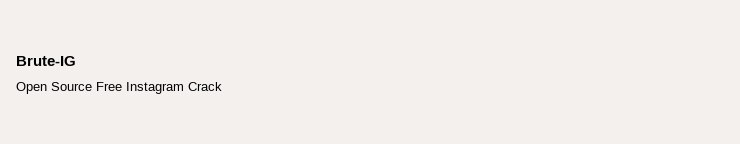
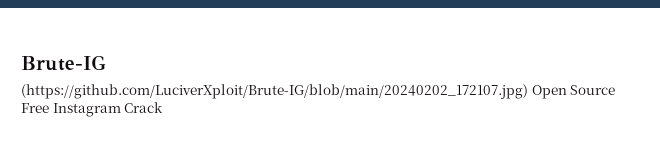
(76, 61) none -> [21,84,528,99] (https://github.com/LuciverXploit/Brute-IG/blob/main/20240202_172107.jpg)

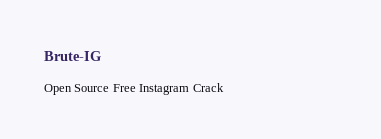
[21,84,528,99] (https://github.com/LuciverXploit/Brute-IG/blob/main/20240202_172107.jpg) -> (101, 56) none

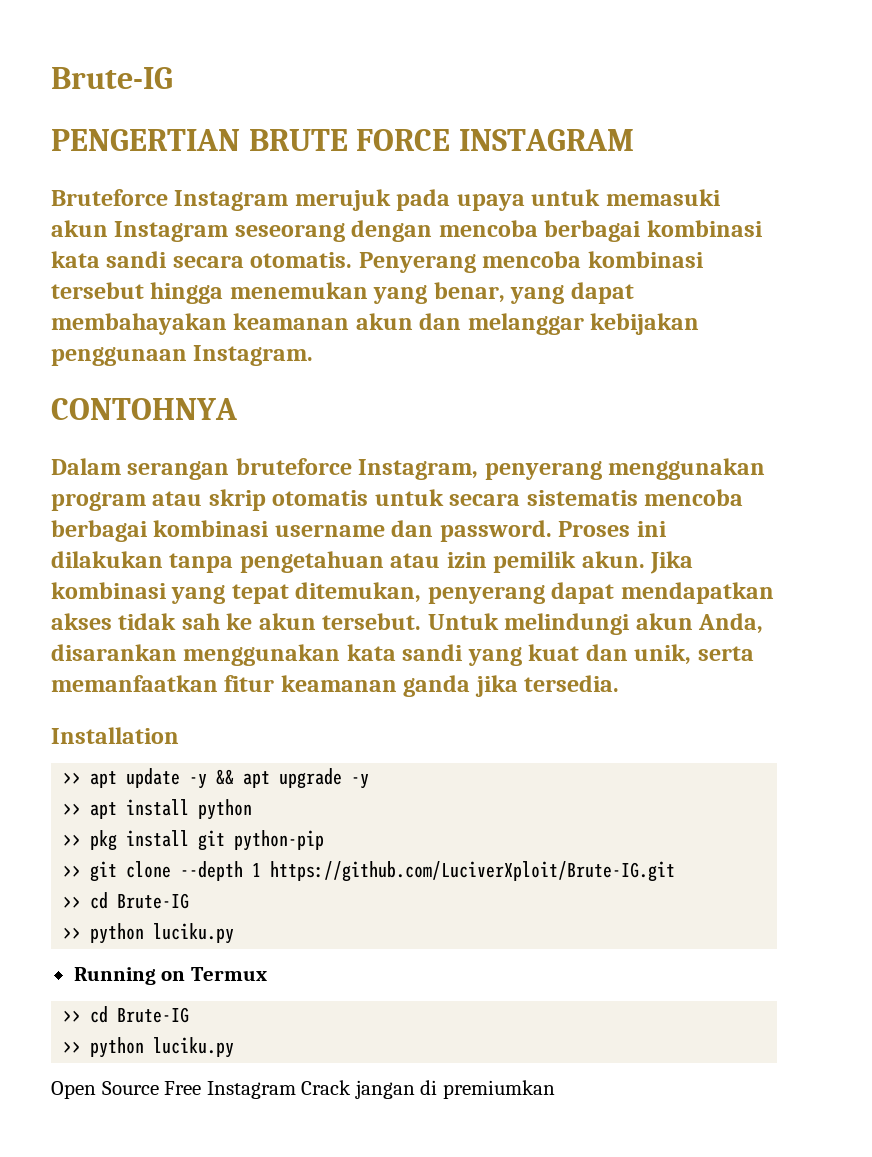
[44,51,101,61] Brute-IG -> [51,67,173,89] [51,129,634,151] [51,189,721,211] [51,220,763,242] [51,251,704,273] [51,282,634,304] [51,313,700,335] [51,345,314,366] [51,398,237,420] [51,458,766,480] [51,489,744,511] [51,520,667,542] [51,551,694,574] [51,582,774,604] [51,613,764,635] [51,644,754,666] [51,675,620,697] [51,727,179,744] [63,768,370,789] [63,799,253,820] [63,830,325,851] [63,861,676,882] [63,892,190,909] [63,923,235,944] [73,967,267,985] [63,1006,190,1023] [63,1037,235,1058] Brute-IG // PENGERTIAN BRUTE FORCE INSTAGRAM // Bruteforce Instagram merujuk pada upaya untuk memasuki akun Instagram seseorang dengan mencoba berbagai kombinasi kata sandi secara otomatis. Penyerang mencoba kombinasi tersebut hingga menemukan yang benar, yang dapat membahayakan keamanan akun dan melanggar kebijakan penggunaan Instagram. // CONTOHNYA // Dalam serangan bruteforce Instagram, penyerang menggunakan program atau skrip otomatis untuk secara sistematis mencoba berbagai kombinasi username dan password. Proses ini dilakukan tanpa pengetahuan atau izin pemilik akun. Jika kombinasi yang tepat ditemukan, penyerang dapat mendapatkan akses tidak sah ke akun tersebut. Untuk melindungi akun Anda, disarankan menggunakan kata sandi yang kuat dan unik, serta memanfaatkan fitur keamanan ganda jika tersedia. // Installation // >> apt update -y && apt upgrade -y // >> apt install python // >> pkg install git python-pip // >> git clone --depth 1 https://github.com/LuciverXploit/Brute-IG.git // >> cd Brute-IG // >> python luciku.py // Running on Termux // >> cd Brute-IG // >> python luciku.py
(224, 87) none -> [354,1080,555,1099] jangan di premiumkan

